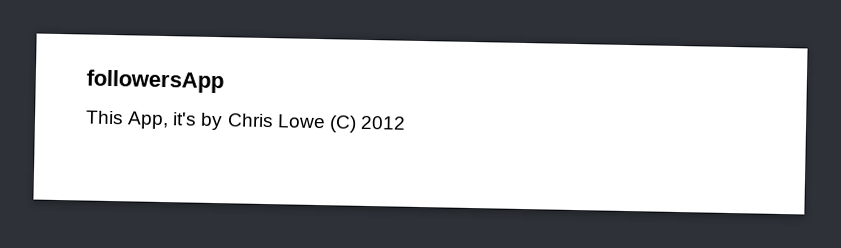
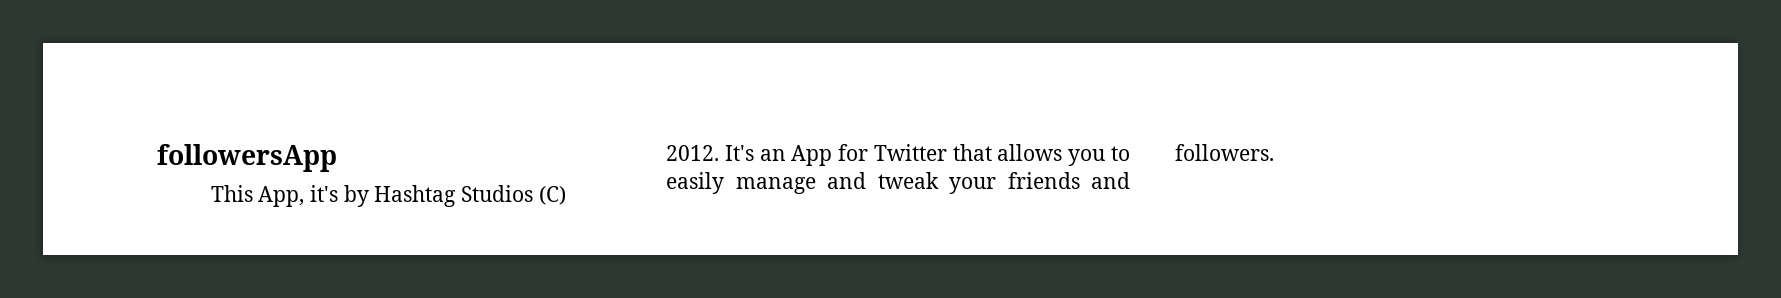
[226,113,406,133] Chris Lowe (C) 2012 -> [374,185,566,207] [666,144,1130,166] [666,172,1130,194] [1175,144,1274,161] Hashtag Studios (C) 2012. It's an App for Twitter that allows you to easily manage and tweak your friends and followers.

